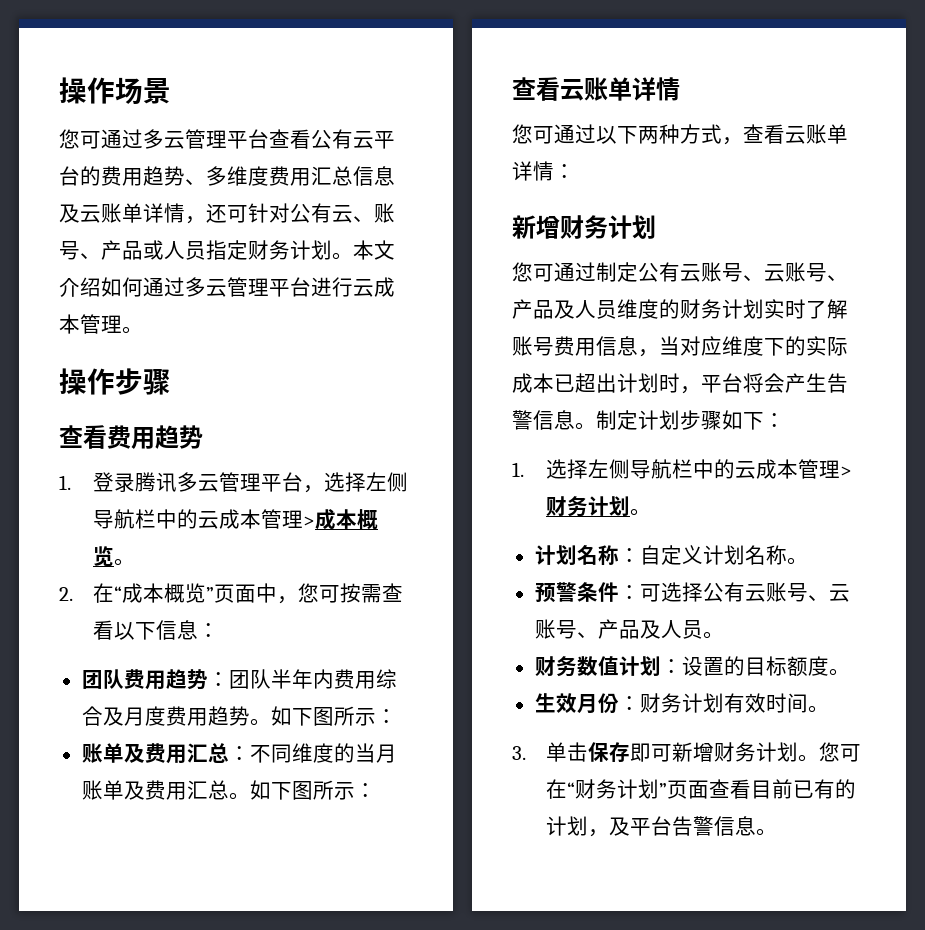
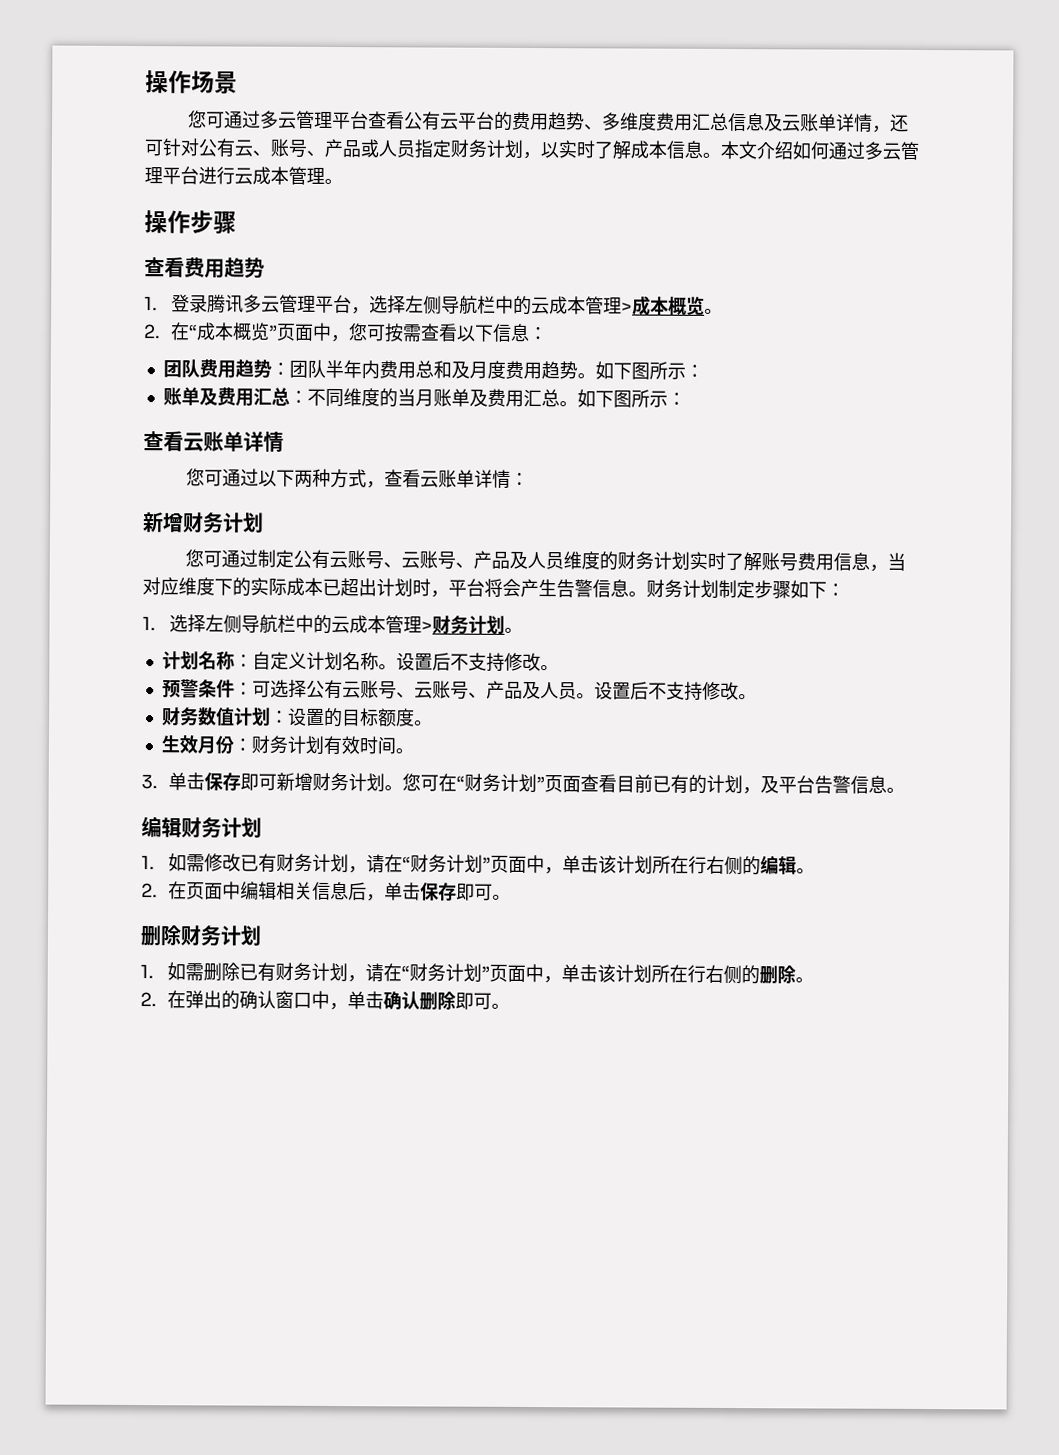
(332, 250) none -> [522,140,703,160] ，以实时了解成本信息
[375,669,397,689] [81,706,103,726] 综合 -> [414,360,452,379] 总和
[596,410,680,430] 制定计划 -> [646,579,755,599] 财务计划制定
(808, 561) none -> [395,652,559,672] 设置后不支持修改。
(724, 635) none -> [593,681,757,701] 设置后不支持修改。
(778, 832) none -> [141,816,262,839] [141,853,816,876] [141,881,512,902] [140,925,261,947] [140,962,815,985] [140,990,511,1011] // 编辑财务计划 // 1.如需修改已有财务计划，请在“财务计划”页面中，单击该计划所在行右侧的编辑。 // 2.在页面中编辑相关信息后，单击保存即可。 // 删除财务计划 // 1.如需删除已有财务计划，请在“财务计划”页面中，单击该计划所在行右侧的删除。 // 2.在弹出的确认窗口中，单击确认删除即可。

